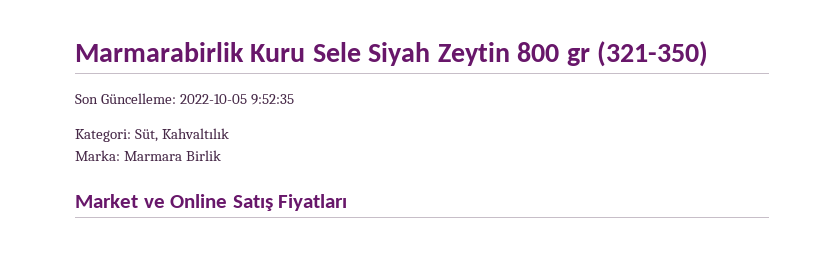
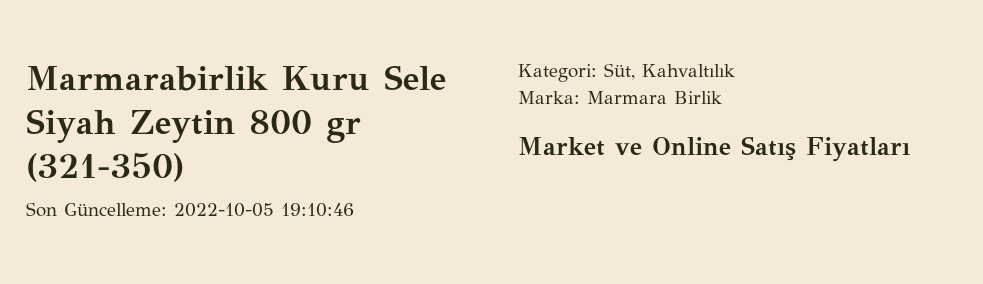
[250,94,294,105] 9:52:35 -> [281,203,354,217] 19:10:46

